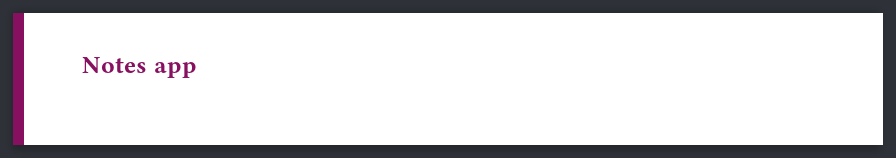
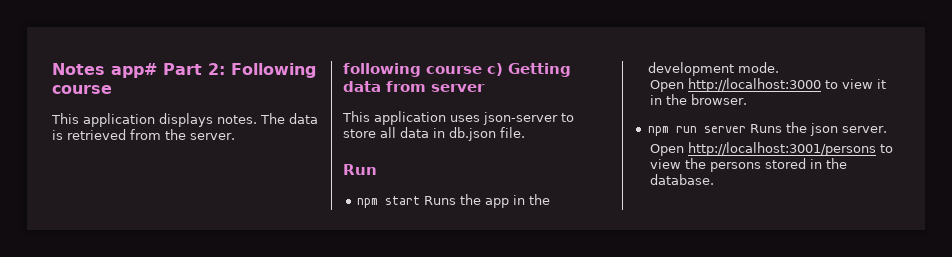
[153,62,197,78] app -> [111,63,316,78] [52,85,112,94] [51,113,318,127] [52,129,235,140] [343,63,571,77] [343,81,485,92] [342,111,574,125] [343,127,525,141] [343,164,377,175] [356,194,550,208] [647,62,779,76] [649,78,886,92] [649,94,747,105] [647,122,887,136] [649,142,893,156] [649,158,847,172] [649,174,714,185] app# Part 2: Following course // This application displays notes. The data is retrieved from the server. // following course c) Getting data from server // This application uses json-server to store all data in db.json file. // Run // npm start Runs the app in the development mode. // Open http://localhost:3000 to view it in the browser. // npm run server Runs the json server. // Open http://localhost:3001/persons to view the persons stored in the database.

